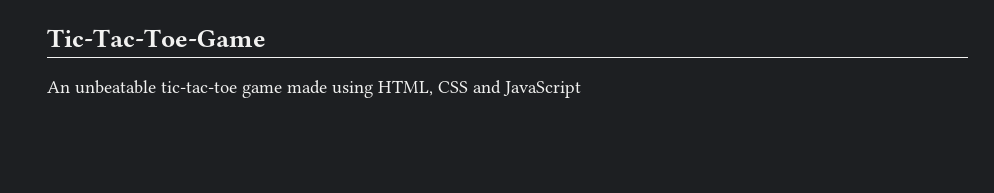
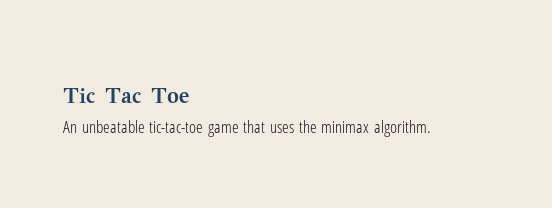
[47,29,266,47] Tic-Tac-Toe-Game -> [63,88,190,103] Tic Tac Toe
[287,80,581,98] made using HTML, CSS and JavaScript -> [243,120,431,137] that uses the minimax algorithm.

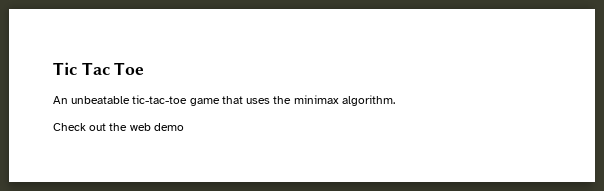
(431, 128) none -> [53,123,184,131] // Check out the web demo

